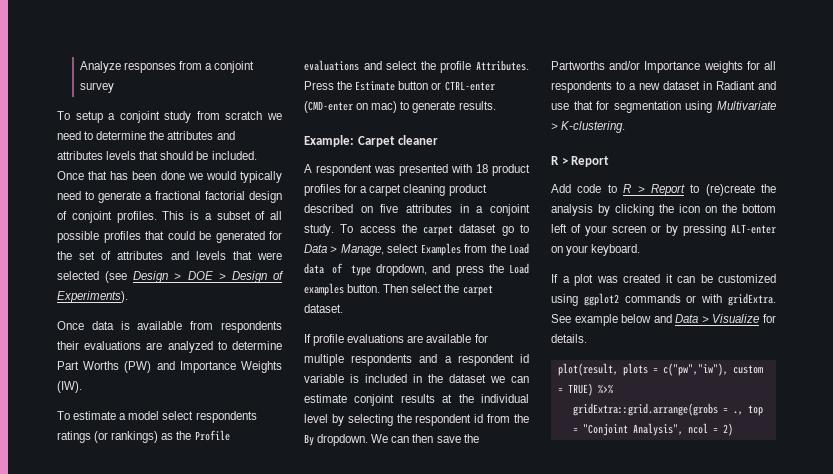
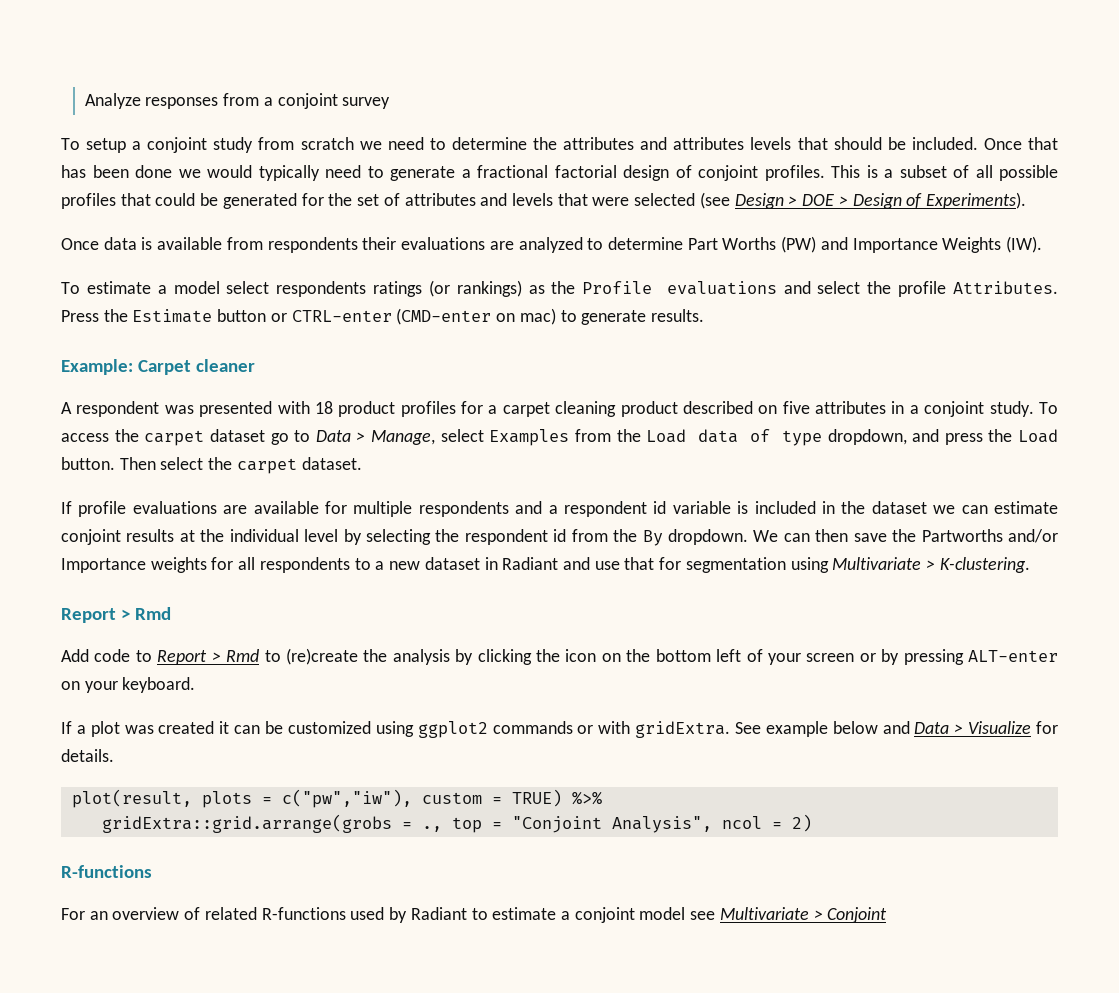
[304,283,344,296] examples -> (1058, 436) none
[551,156,610,167] R > Report -> [61,607,171,623] Report > Rmd
[623,184,685,196] R > Report -> [157,649,260,665] Report > Rmd
(733, 429) none -> [61,865,152,878] [61,907,888,923] // R-functions // For an overview of related R-functions used by Radiant to estimate a conjoint model see Multivariate > Conjoint

